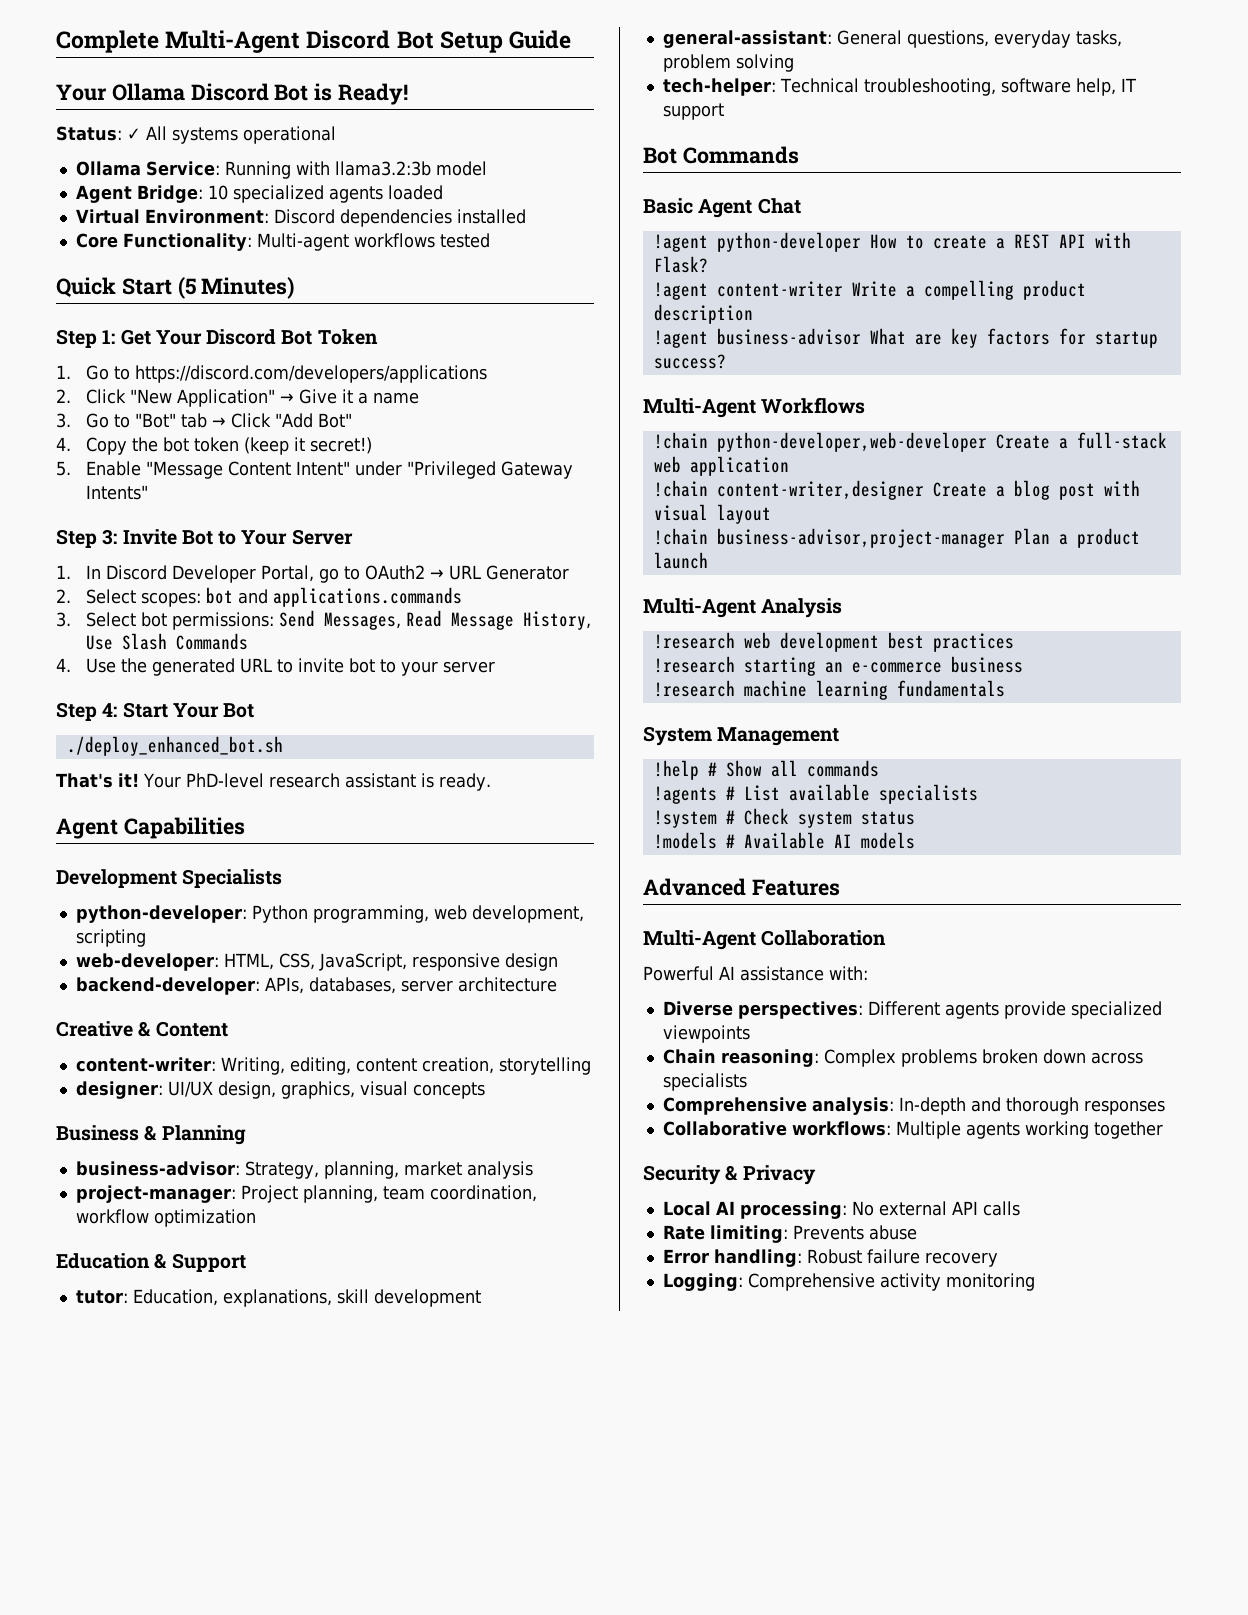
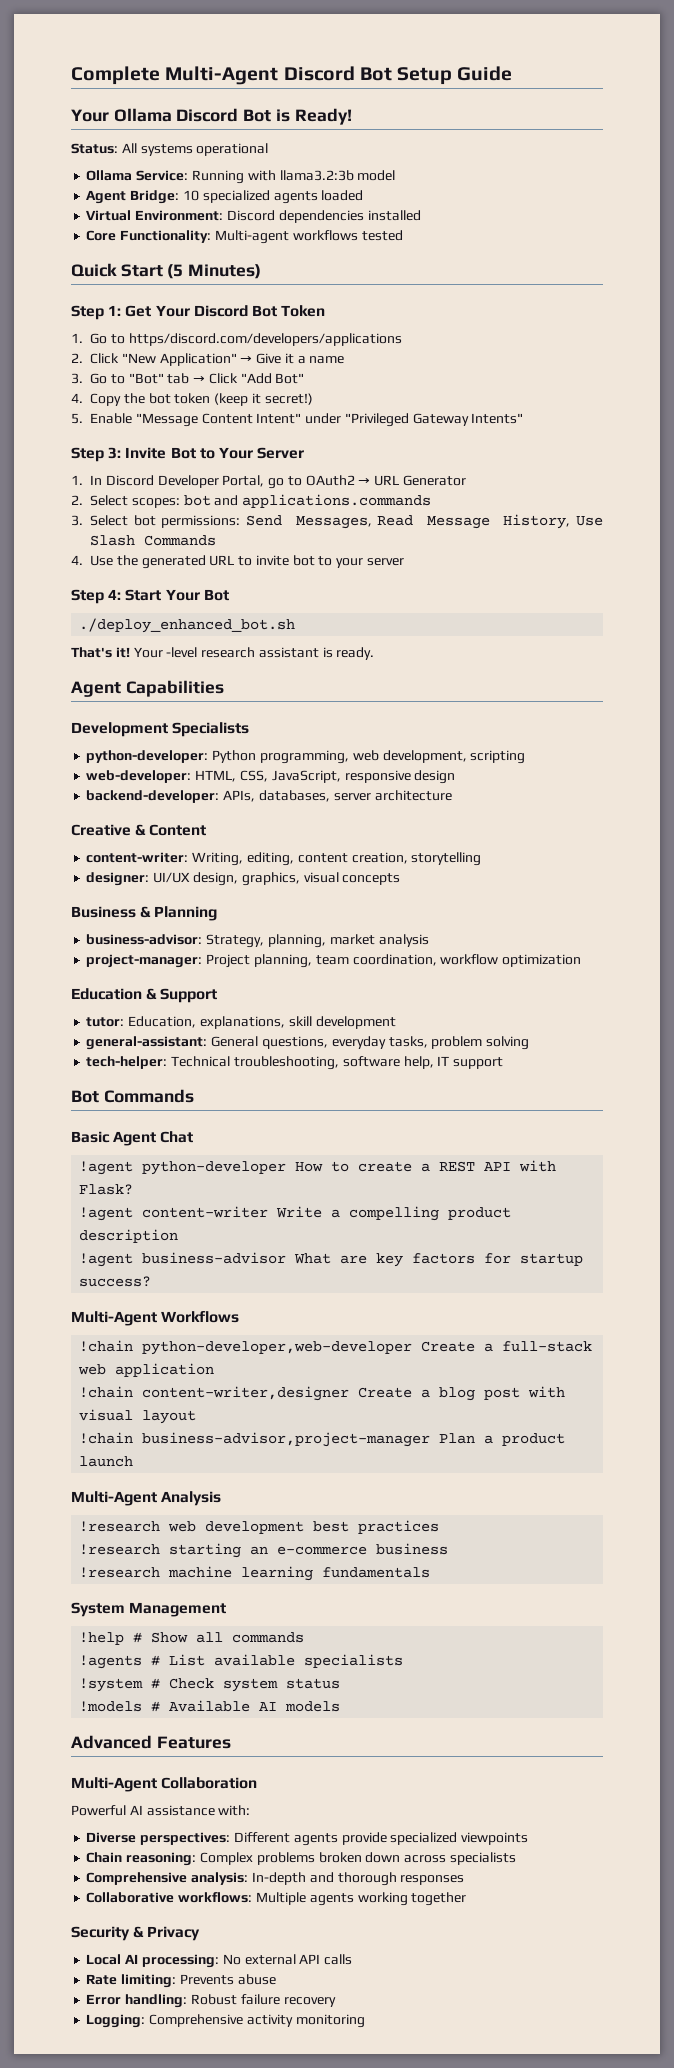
[127,128,141,140] ✓ -> (118, 148) none
[135,365,488,383] https://discord.com/developers/applications -> [128,333,402,346] https/discord.com/developers/applications
[185,773,264,788] PhD-level -> [166,647,198,658] -level

